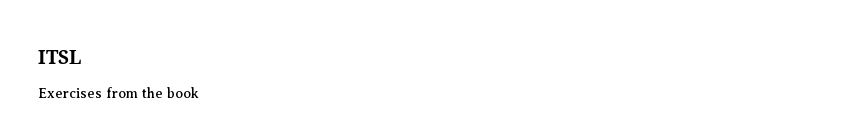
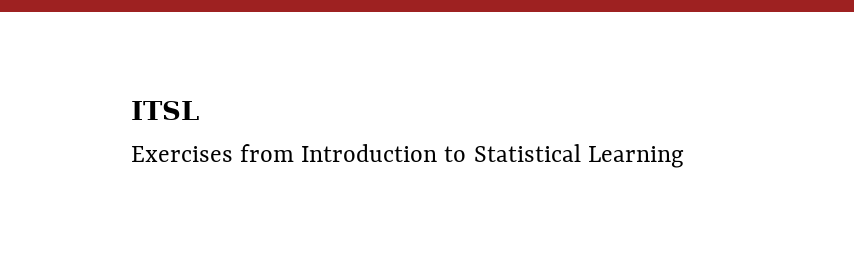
[142,87,199,98] the book -> [301,144,684,168] Introduction to Statistical Learning

